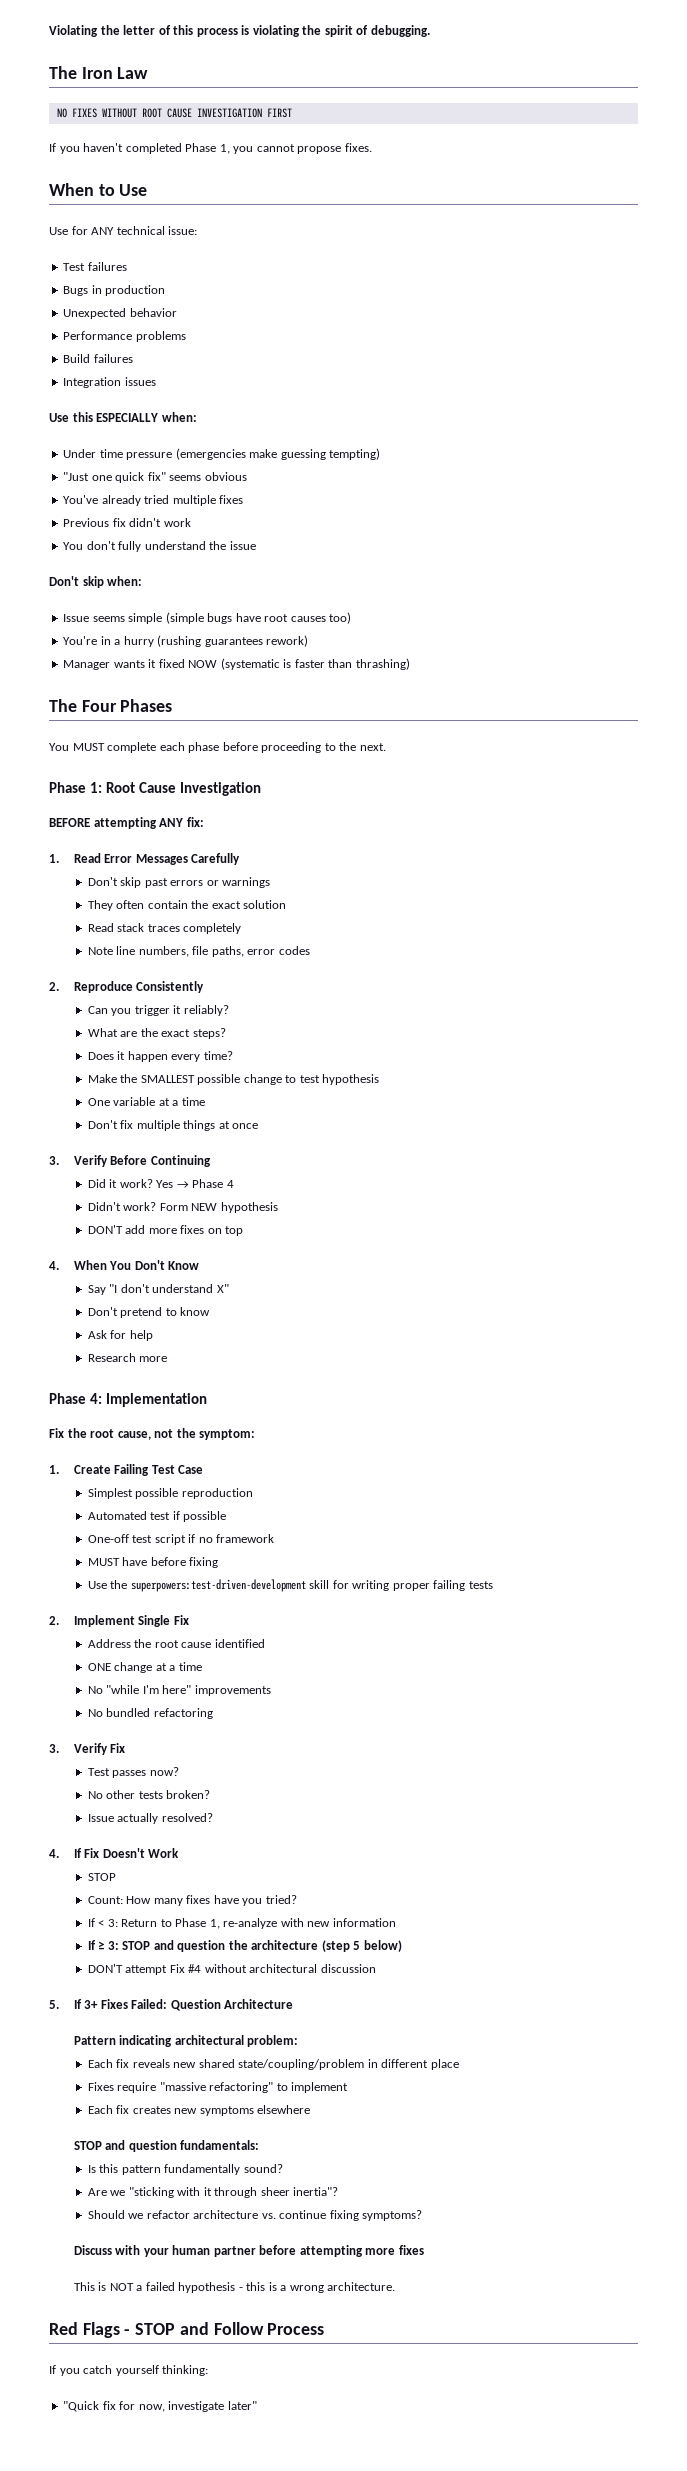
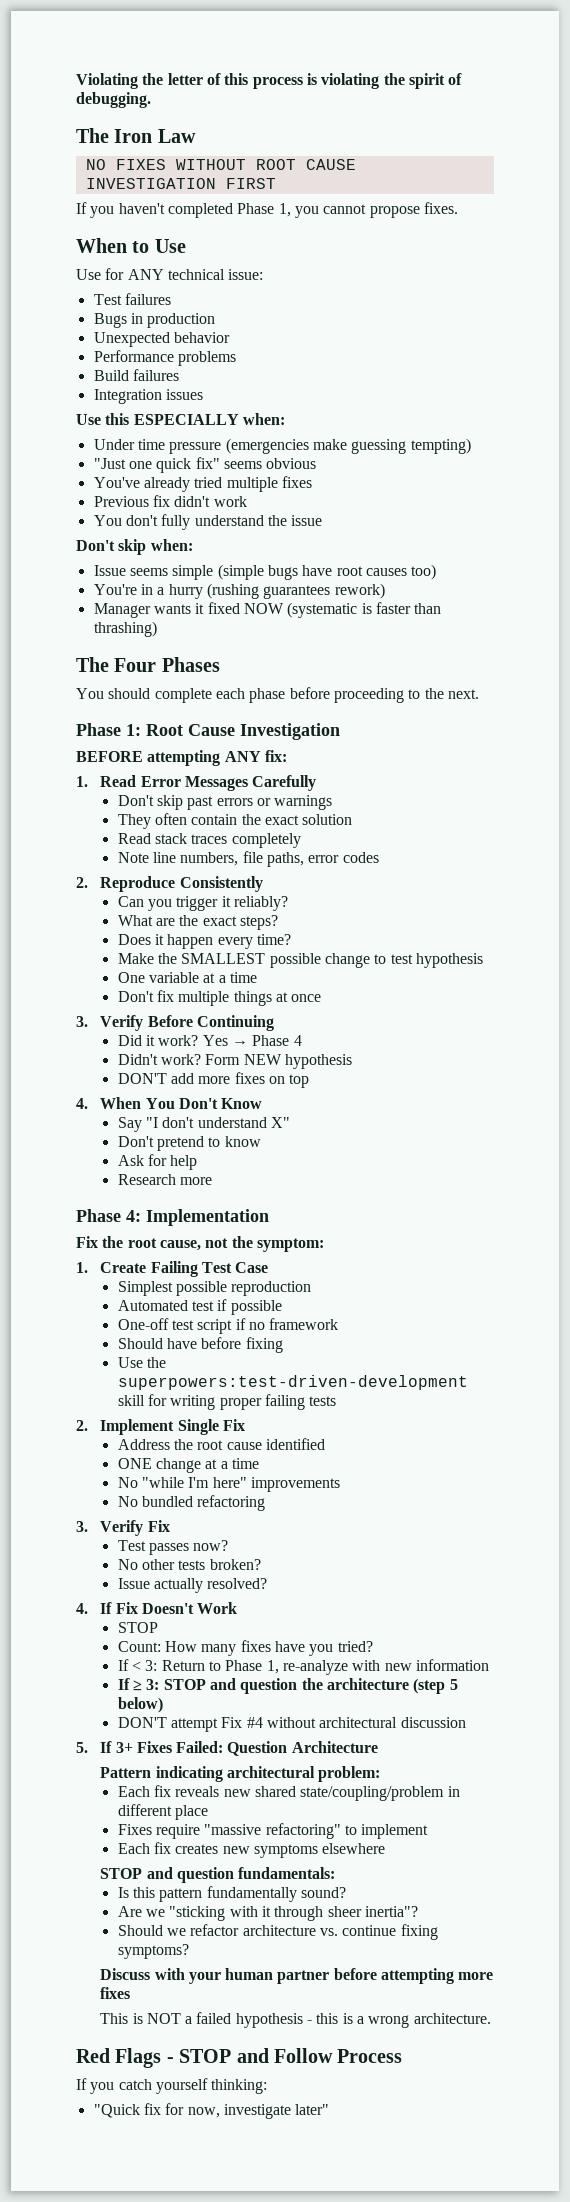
[72,743,105,751] MUST -> [108,688,151,699] should
[87,1558,120,1566] MUST -> [117,1338,163,1349] Should

